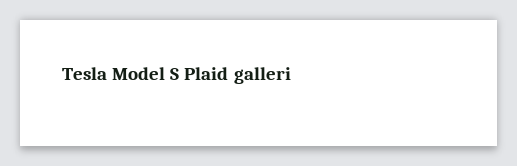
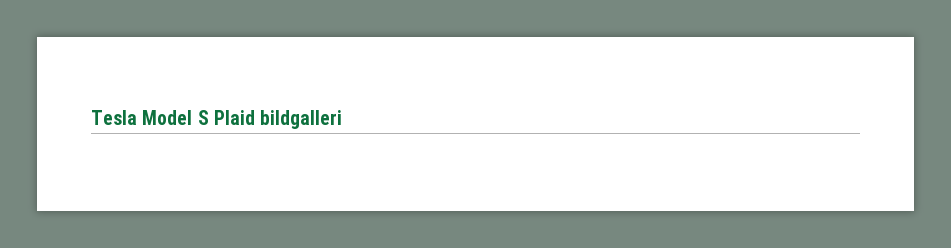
[233,67,291,84] galleri -> [260,110,343,129] bildgalleri

